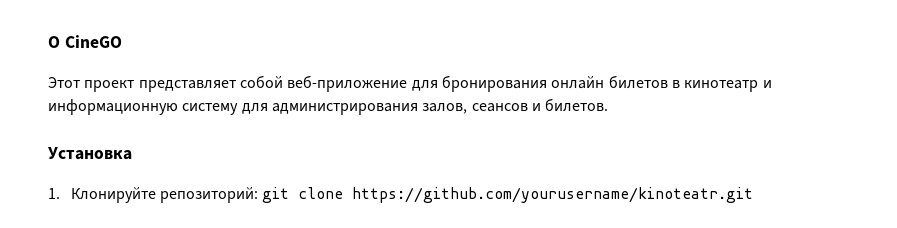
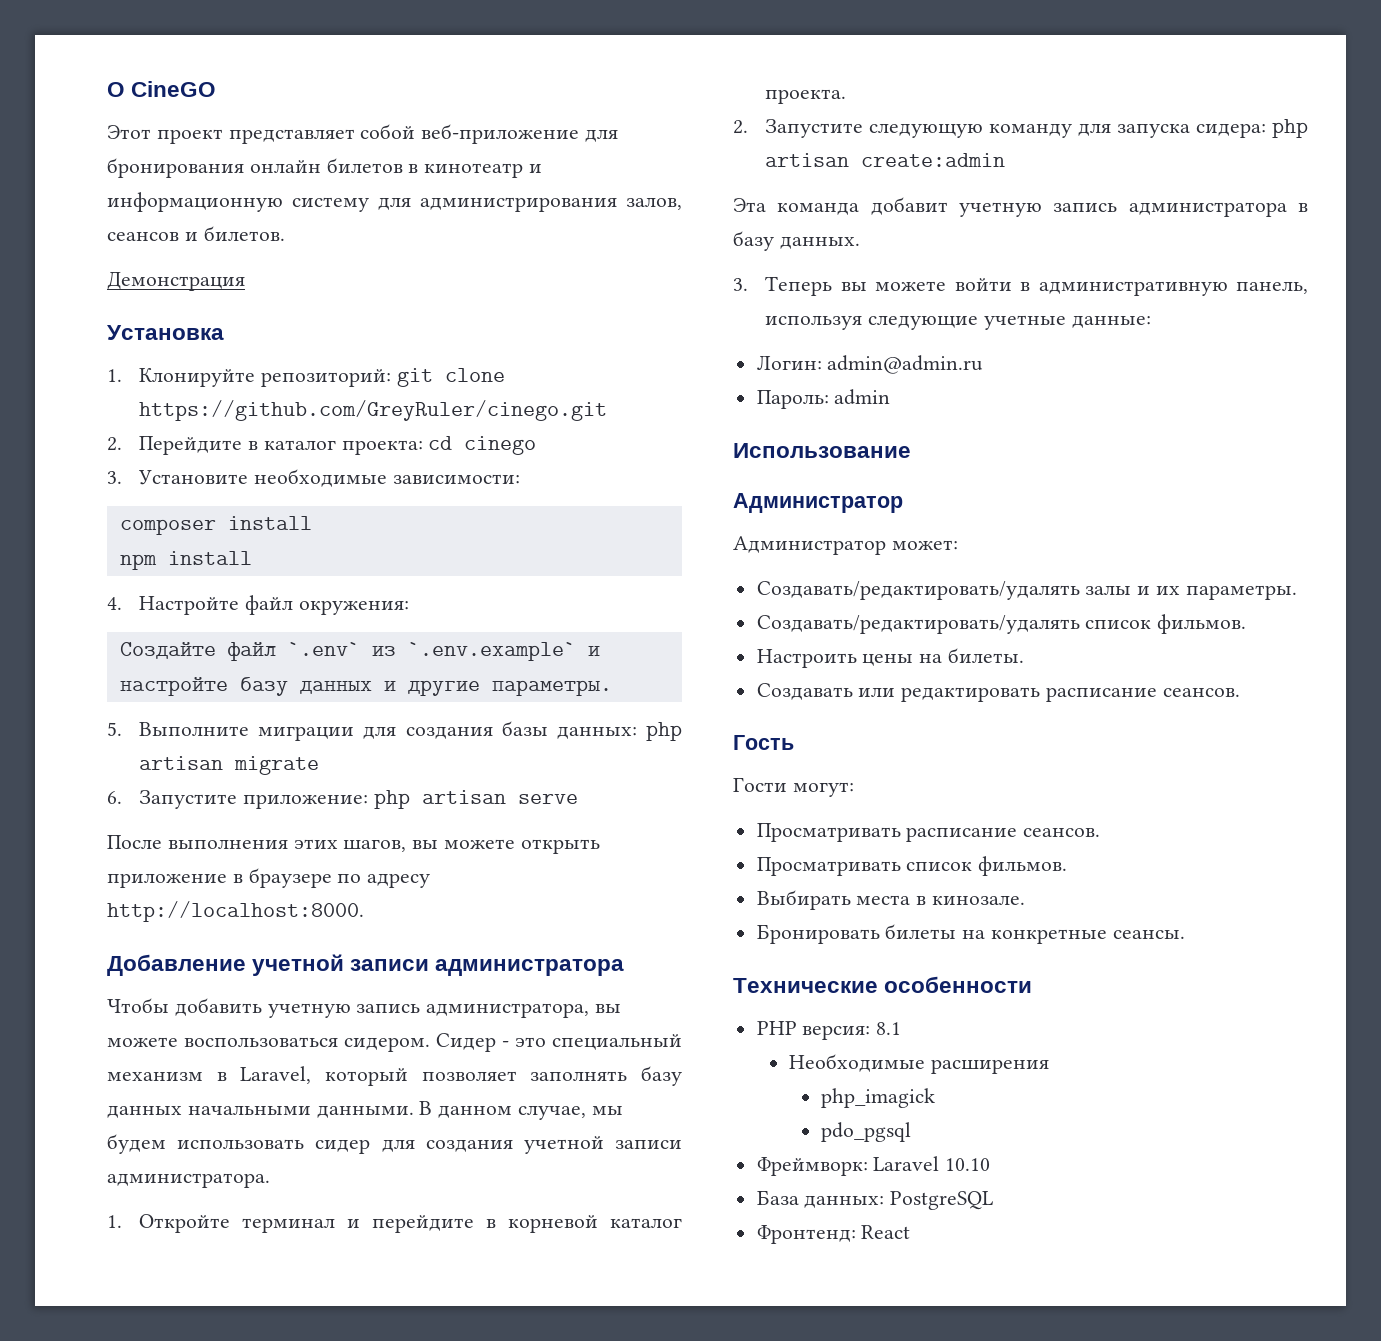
(609, 105) none -> [107,271,245,291] // Демонстрация
[352,187,754,203] https://github.com/yourusername/kinoteatr.git -> [139,400,608,421] [107,436,537,455] [107,469,520,487] [119,516,312,535] [119,551,252,570] [107,595,409,615] [119,642,600,661] [119,677,612,696] [107,721,682,741] [139,756,320,775] [107,790,578,809] [107,835,600,854] [107,868,431,888] [107,901,364,922] [107,954,625,976] [107,998,622,1018] [107,1033,682,1052] [107,1066,682,1086] [107,1101,623,1120] [107,1134,682,1154] [107,1173,270,1188] [107,1214,682,1233] [765,89,847,104] [733,119,1308,138] [765,153,1006,167] [733,197,1308,217] [733,231,860,251] [733,276,1308,296] [765,315,1151,330] [756,355,984,374] [756,389,891,409] [733,443,911,458] [733,493,903,513] [733,536,958,555] [756,581,1297,600] [756,614,1247,634] [756,648,1025,668] [756,683,1240,702] [733,735,794,750] [733,777,854,797] [756,823,1101,842] [756,856,1068,876] [756,890,1026,910] [756,924,1185,944] [733,976,1033,993] [756,1021,902,1040] [788,1054,1049,1074] [821,1088,936,1108] [821,1122,912,1142] [756,1156,991,1176] [756,1190,994,1210] [756,1225,911,1244] https://github.com/GreyRuler/cinego.git // 2. Перейдите в каталог проекта: cd cinego // 3. Установите необходимые зависимости: // composer install // npm install // 4. Настройте файл окружения: // Создайте файл `.env` из `.env.example` и настройте базу данных и другие параметры. // 5. Выполните миграции для создания базы данных: php artisan migrate // 6. Запустите приложение: php artisan serve // После выполнения этих шагов, вы можете открыть приложение в браузере по адресу http://localhost:8000. // Добавление учетной записи администратора // Чтобы добавить учетную запись администратора, вы можете воспользоваться сидером. Сидер - это специальный механизм в Laravel, который позволяет заполнять базу данных начальными данными. В данном случае, мы будем использовать сидер для создания учетной записи администратора. // 1. Откройте терминал и перейдите в корневой каталог проекта. // 2. Запустите следующую команду для запуска сидера: php artisan create:admin // Эта команда добавит учетную запись администратора в базу данных. // 3. Теперь вы можете войти в административную панель, используя следующие учетные данные: // Логин: admin@admin.ru // Пароль: admin // Использование // Администратор // Администратор может: // Создавать/редактировать/удалять залы и их параметры. // Создавать/редактировать/удалять список фильмов. // Настроить цены на билеты. // Создавать или редактировать расписание сеансов. // Гость // Гости могут: // Просматривать расписание сеансов. // Просматривать список фильмов. // Выбирать места в кинозале. // Бронировать билеты на конкретные сеансы. // Технические особенности // PHP версия: 8.1 // Необходимые расширения // php_imagick // pdo_pgsql // Фреймворк: Laravel 10.10 // База данных: PostgreSQL // Фронтенд: React

